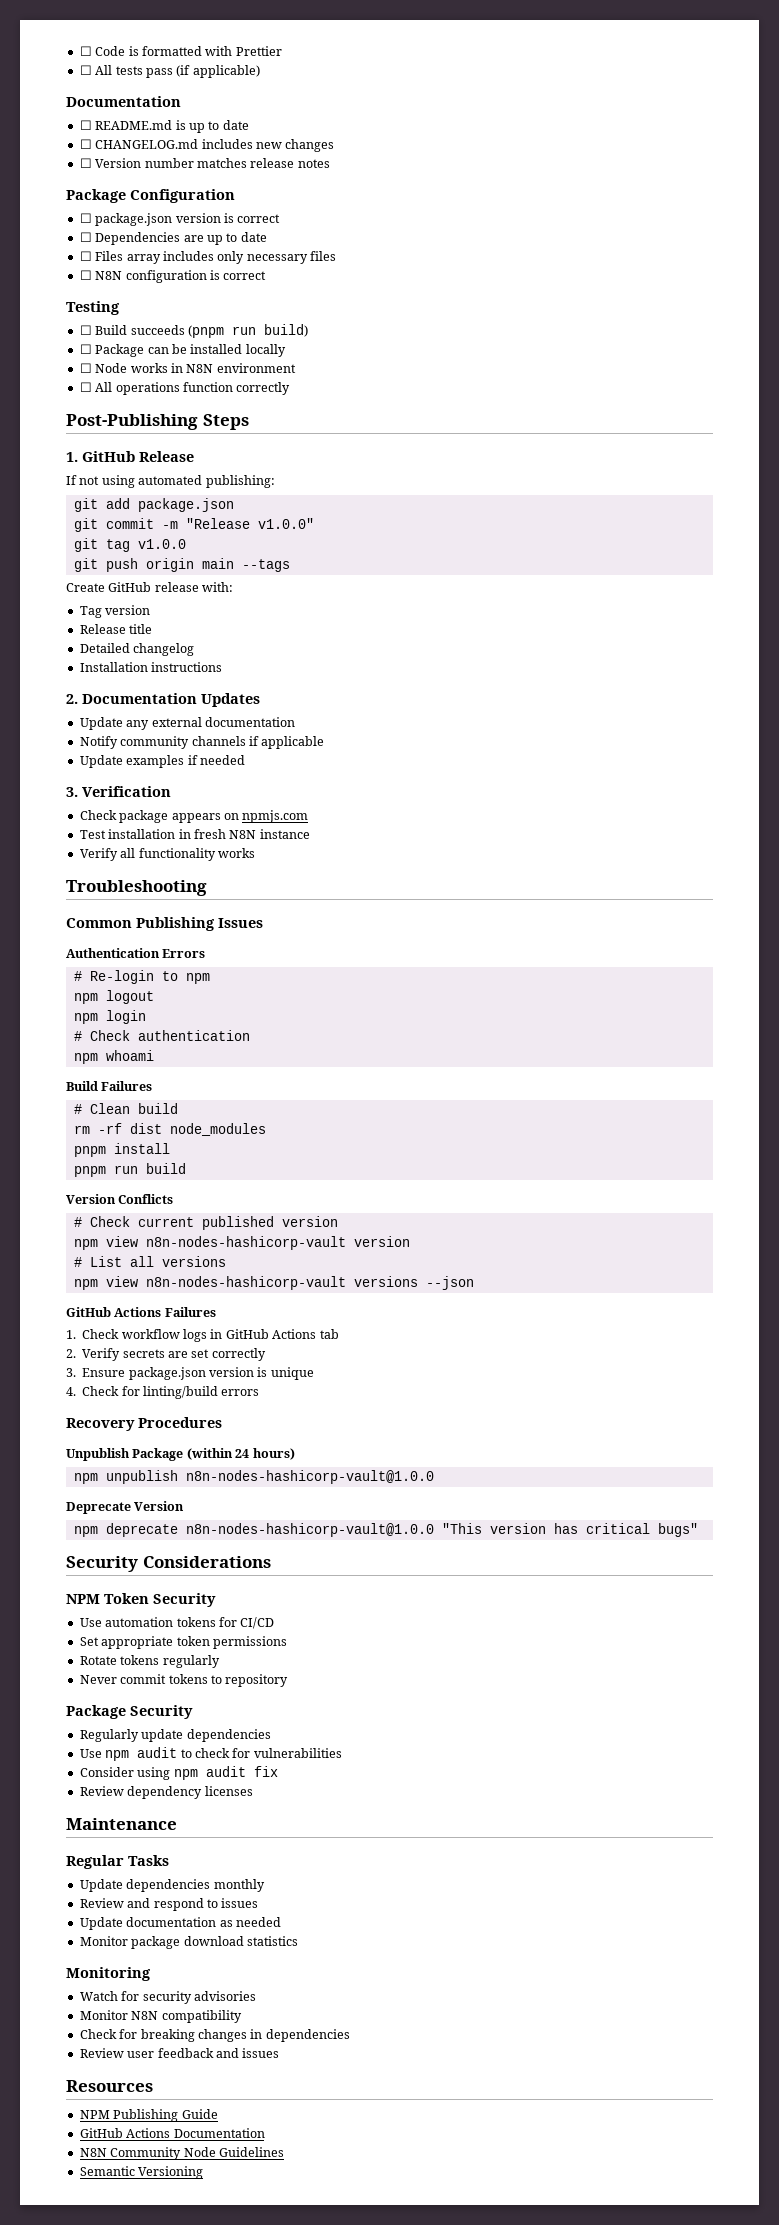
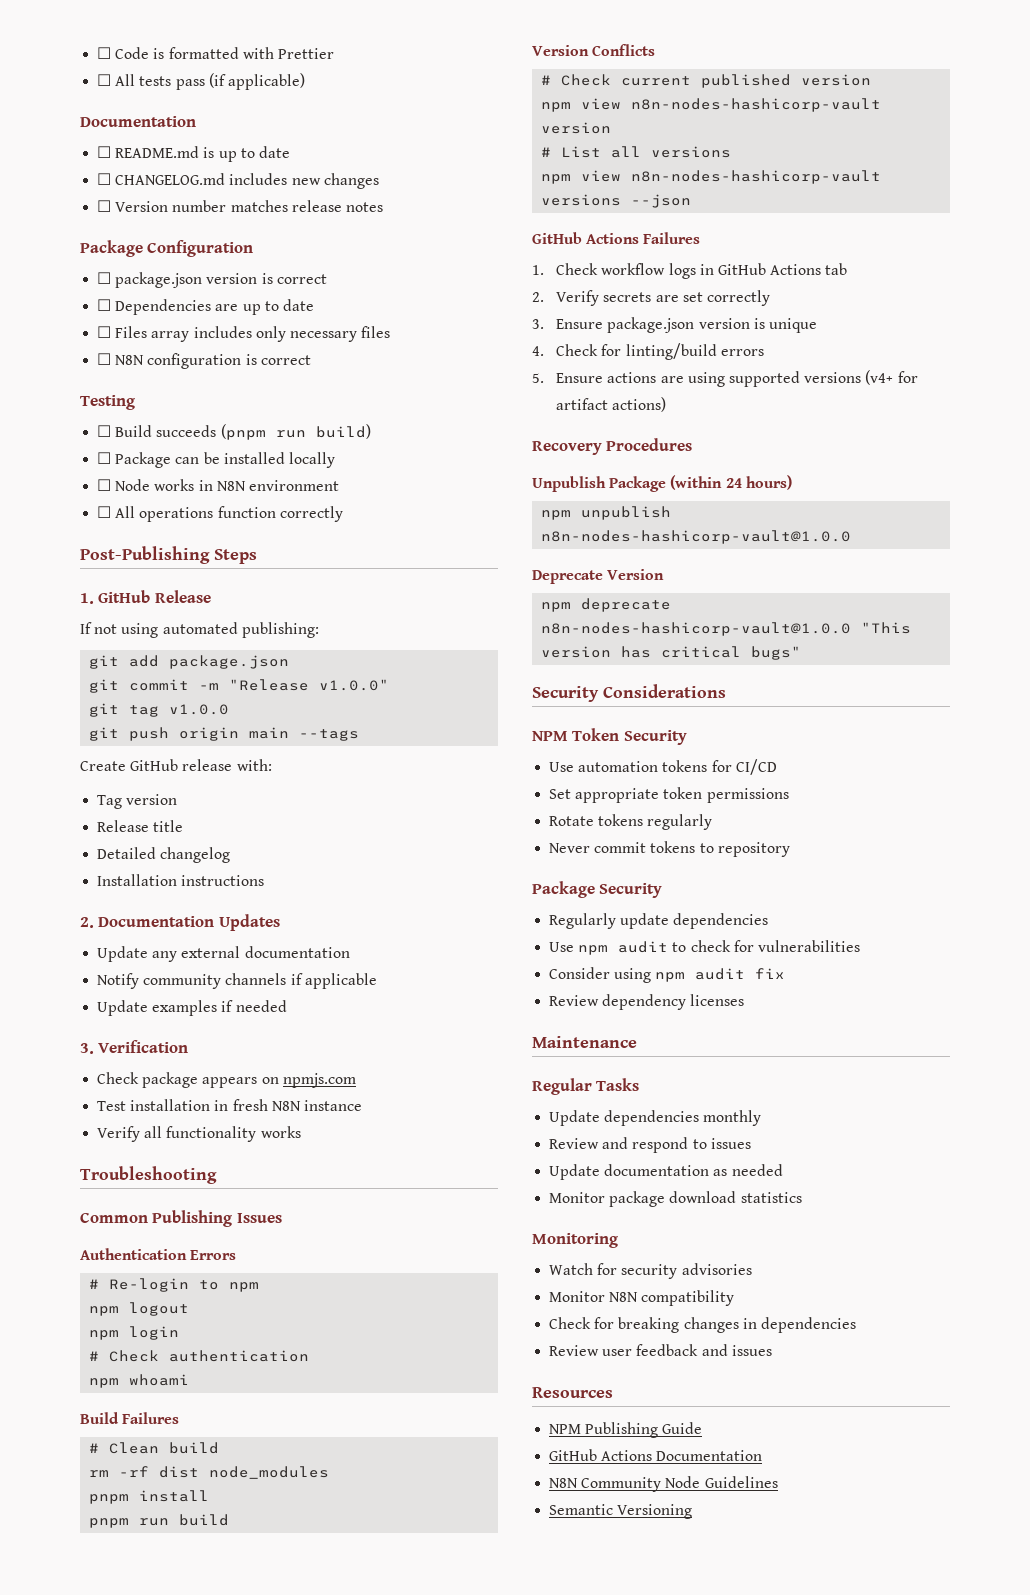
(260, 1392) none -> [532,370,918,387] [556,397,667,412] // 5. Ensure actions are using supported versions (v4+ for artifact actions)

